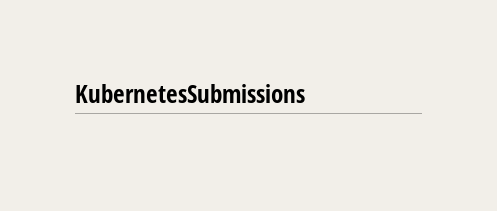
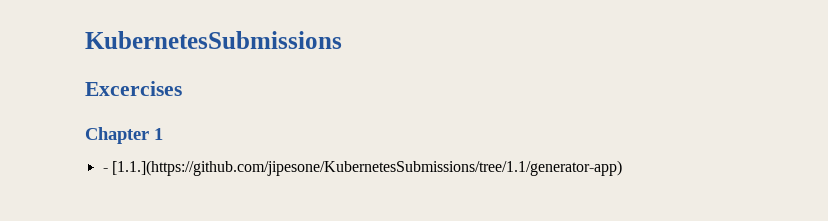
(305, 93) none -> [85,81,182,96] [85,127,163,144] [102,160,622,176] // Excercises // Chapter 1 // - [1.1.](https://github.com/jipesone/KubernetesSubmissions/tree/1.1/generator-app)

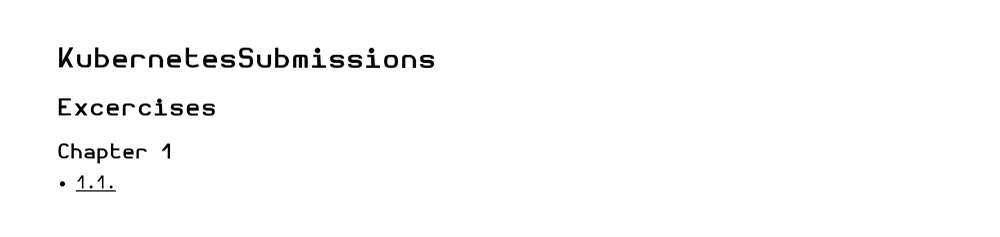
[102,160,622,176] - [1.1.](https://github.com/jipesone/KubernetesSubmissions/tree/1.1/generator-app) -> [74,175,116,189] 1.1.

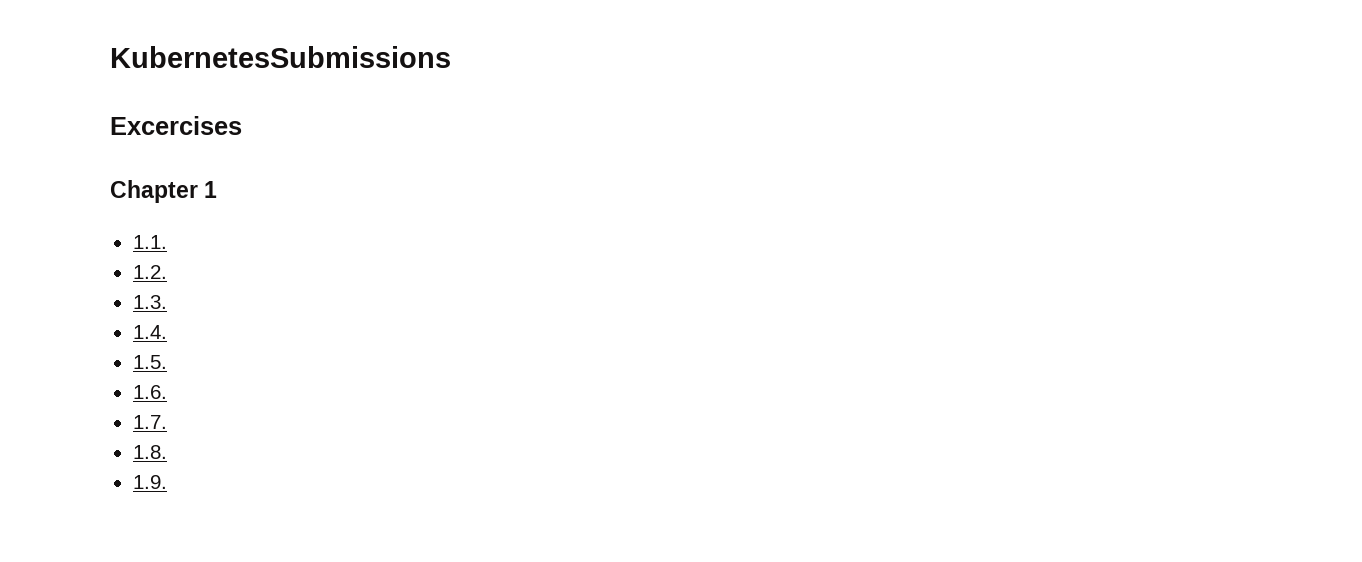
(116, 182) none -> [132,265,167,279] [132,295,167,309] [132,325,167,339] [132,355,167,369] [132,385,167,399] [132,415,167,429] [132,445,167,459] [132,475,167,489] // 1.2. // 1.3. // 1.4. // 1.5. // 1.6. // 1.7. // 1.8. // 1.9.

